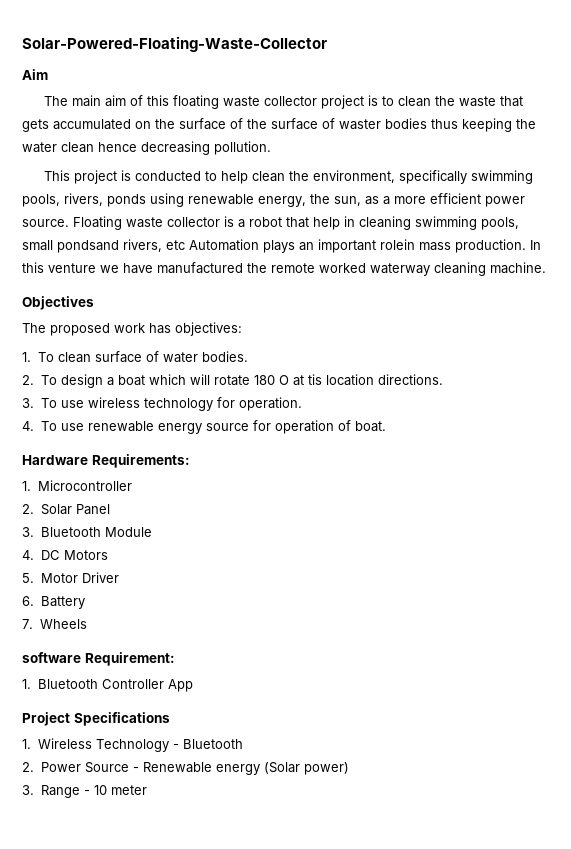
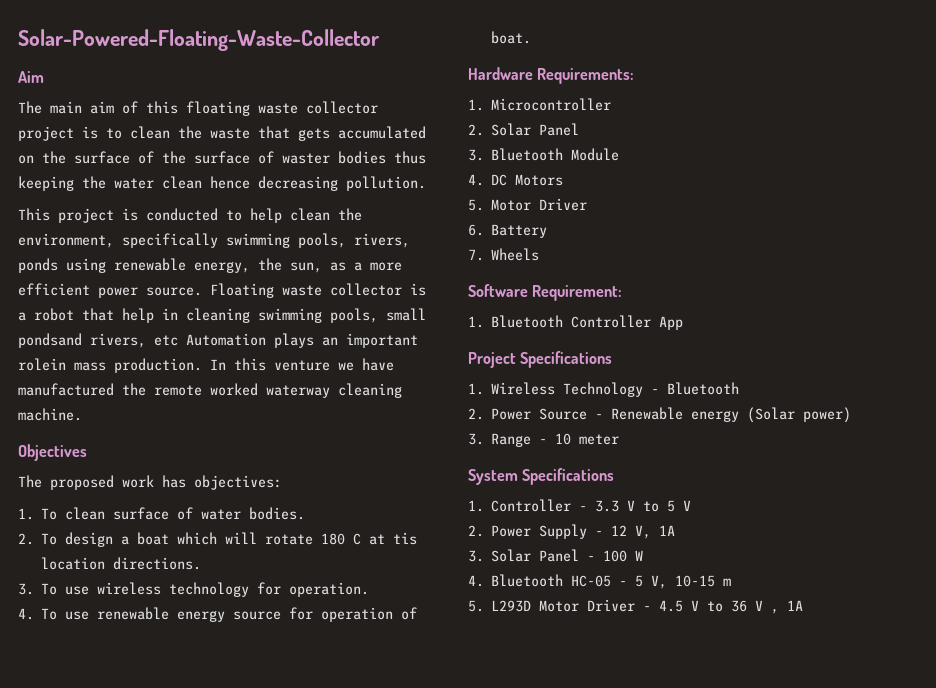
[278,375,289,385] O -> [353,533,362,545] C
[22,652,81,663] software -> [468,284,528,297] Software
(147, 790) none -> [468,468,615,485] [468,499,692,512] [468,524,676,539] [468,549,644,562] [468,574,732,589] [468,599,804,614] // System Specifications // 1. Controller - 3.3 V to 5 V // 2. Power Supply - 12 V, 1A // 3. Solar Panel - 100 W // 4. Bluetooth HC-05 - 5 V, 10-15 m // 5. L293D Motor Driver - 4.5 V to 36 V , 1A

